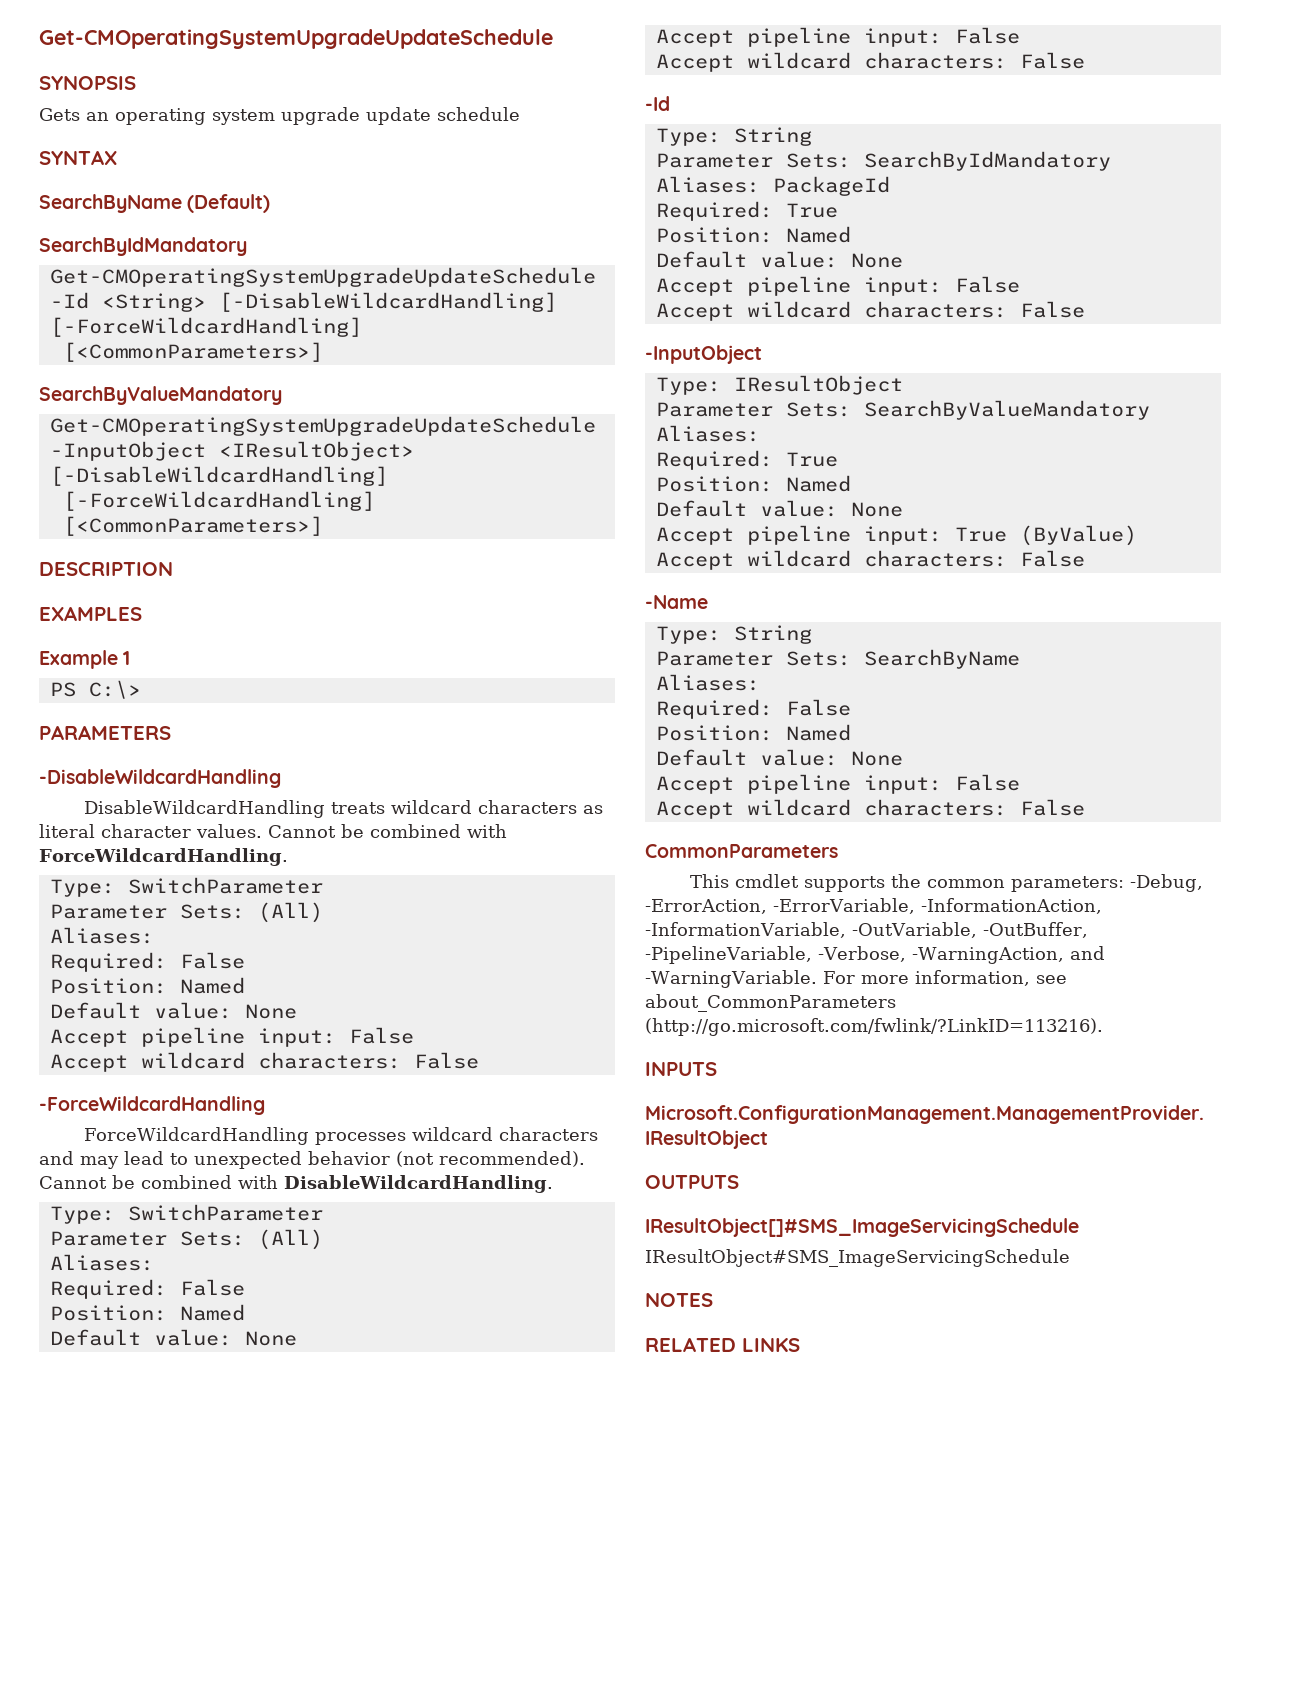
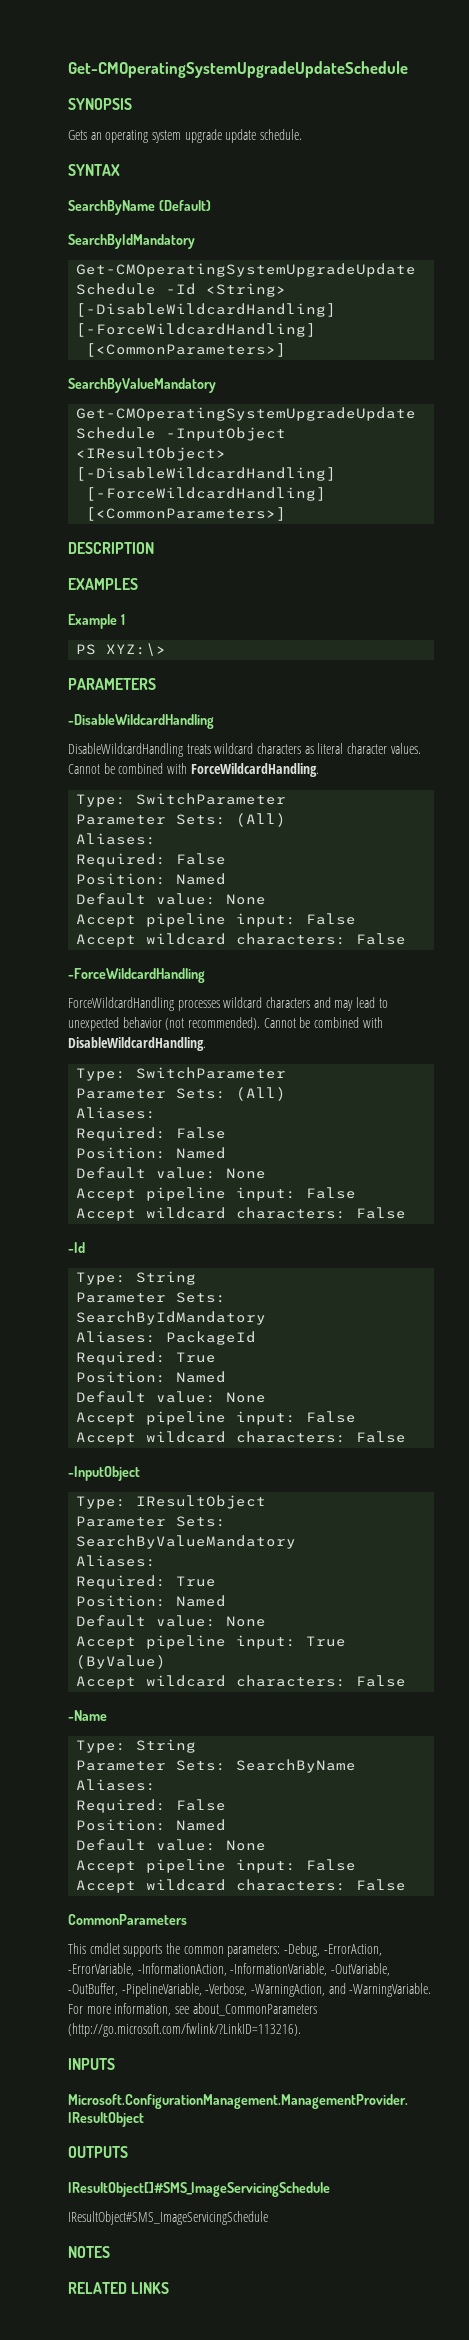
[437,107,520,121] schedule -> [259,129,302,140] schedule.
[88,680,141,699] C:\> -> [106,643,167,656] XYZ:\>

